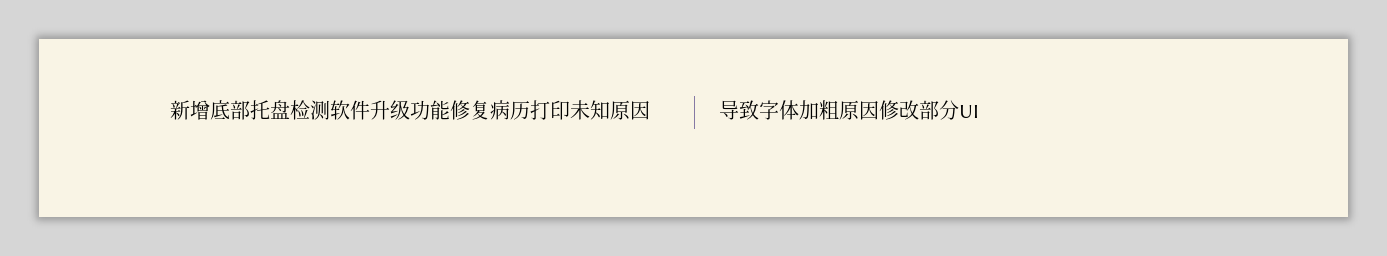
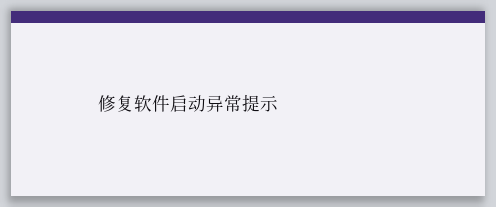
[170,100,979,120] 新增底部托盘检测软件升级功能修复病历打印未知原因导致字体加粗原因修改部分UI -> [98,94,278,112] 修复软件启动异常提示

